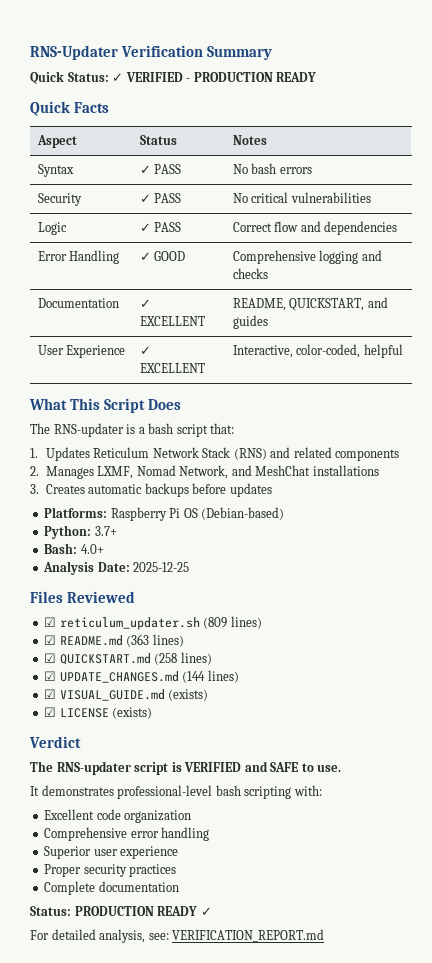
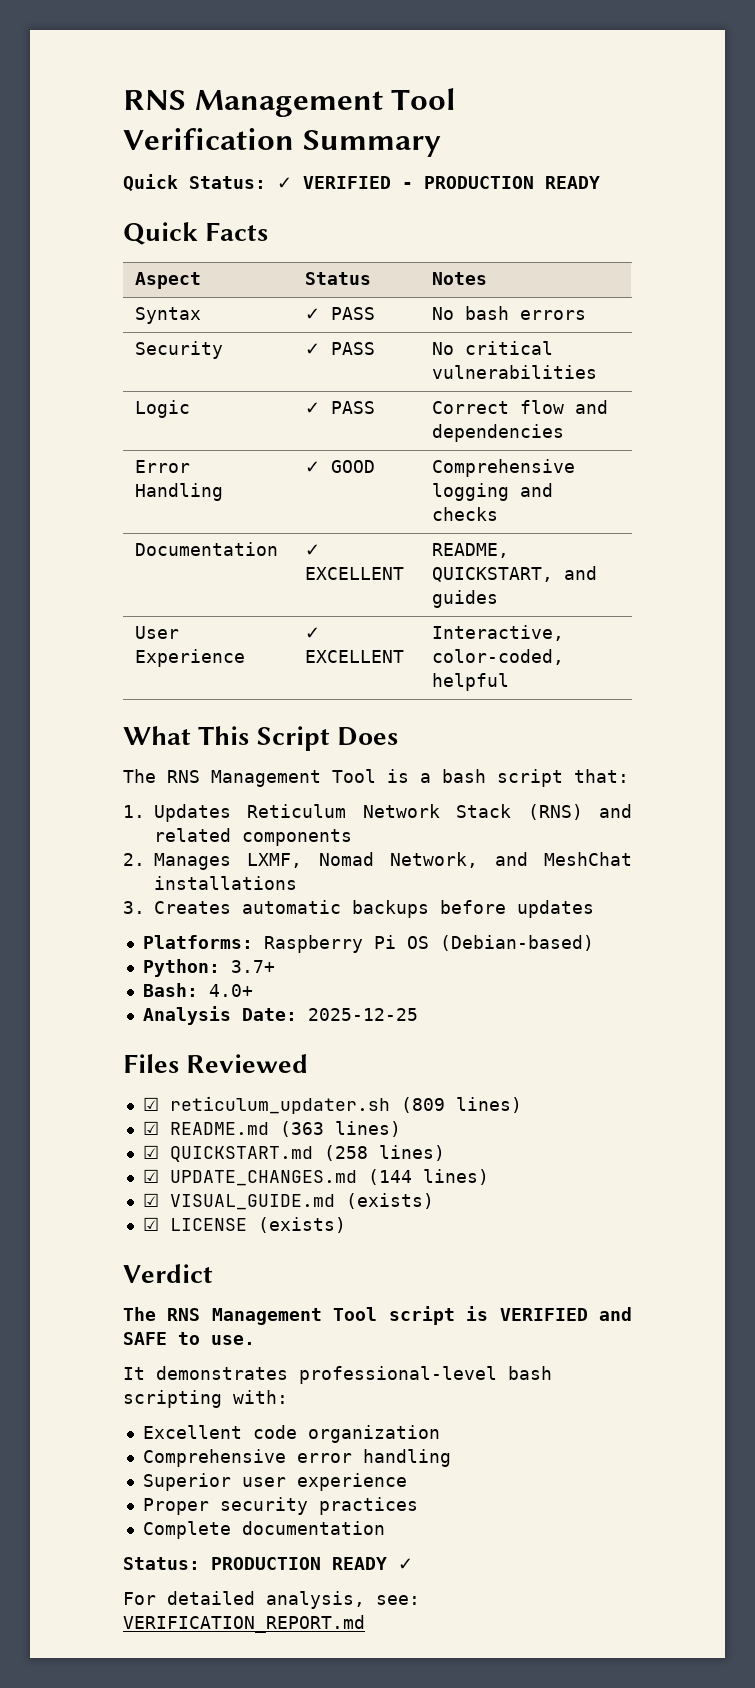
[30,45,118,60] RNS-Updater -> [123,88,457,117] RNS Management Tool
[53,423,124,437] RNS-updater -> [167,769,376,787] RNS Management Tool
[56,761,131,775] RNS-updater -> [167,1307,378,1325] RNS Management Tool

